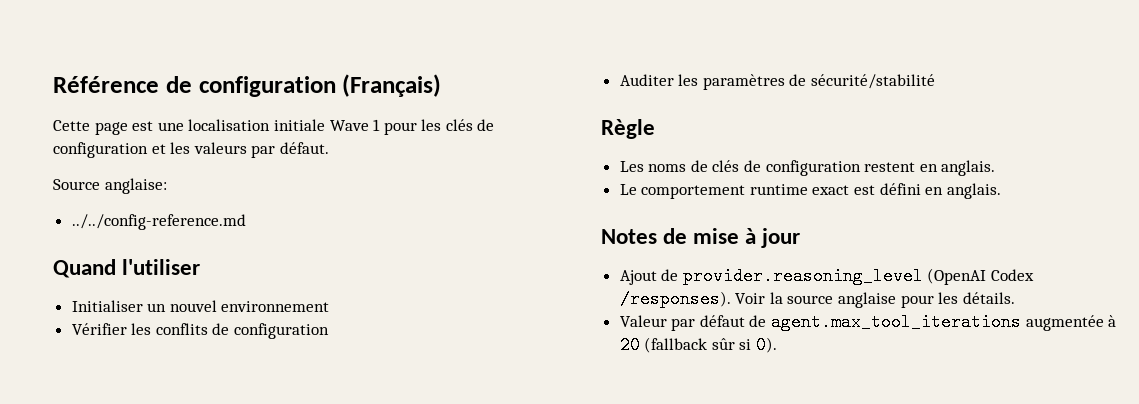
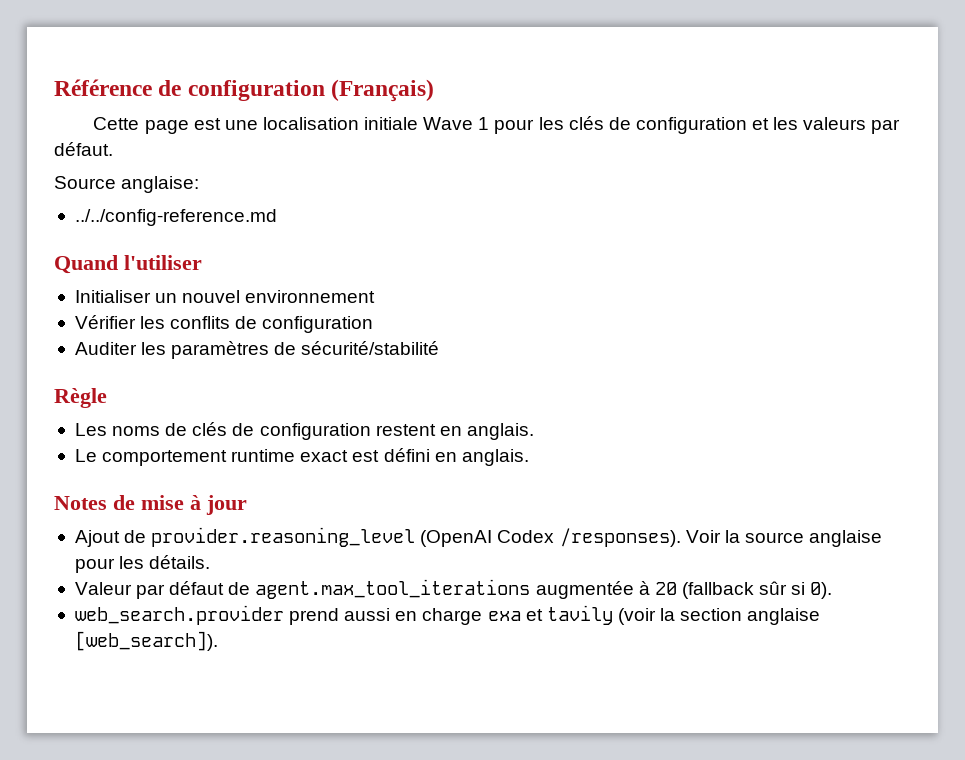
(778, 345) none -> [74,605,821,625] [74,631,218,651] // web_search.provider prend aussi en charge exa et tavily (voir la section anglaise [web_search]).

